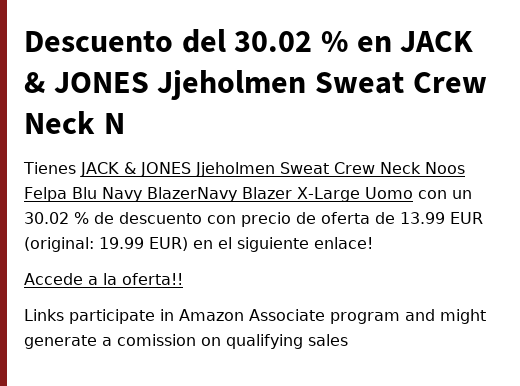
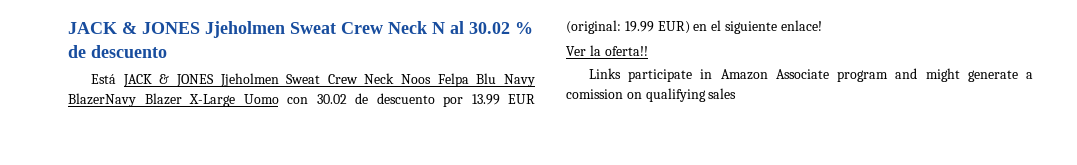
[24,29,392,53] Descuento del 30.02 % en -> (68, 28) none
[23,162,76,174] // Tienes -> [450,21,533,34] [68,45,167,58] [91,74,117,84] al 30.02 % de descuento // Está
[451,190,472,199] [24,212,395,227] un 30.02 % de descuento con precio de oferta de -> [316,93,463,107] 30.02 de descuento por
[24,273,98,285] Accede a -> [566,46,586,56] Ver

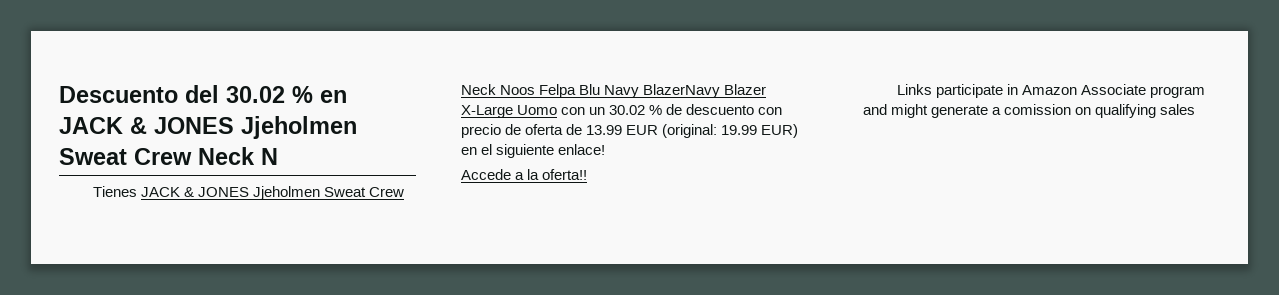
(68, 28) none -> [59,85,347,103] Descuento del 30.02 % en
[450,21,533,34] [68,45,167,58] [91,74,117,84] al 30.02 % de descuento // Está -> [92,186,137,197] // Tienes
[316,93,463,107] 30.02 de descuento por -> [589,104,783,115] [461,124,583,138] un 30.02 % de descuento con precio de oferta de
[566,46,586,56] Ver -> [461,169,525,180] Accede a

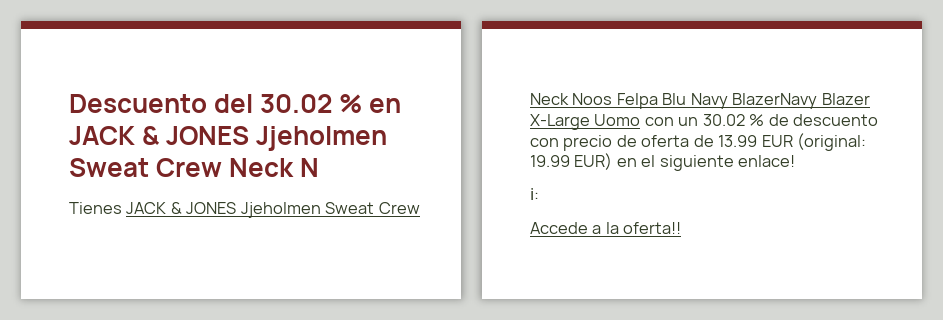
(606, 149) none -> [530,188,539,200] // ℹ:
[896,84,1205,98] [863,104,1196,118] // Links participate in Amazon Associate program and might generate a comission on qualifying sales -> (682, 228) none

